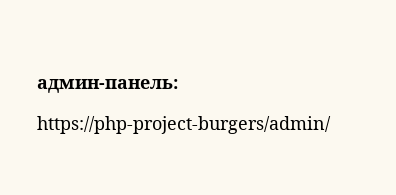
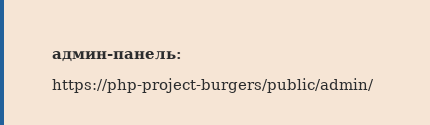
[37,116,331,134] https://php-project-burgers/admin/ -> [52,78,374,93] https://php-project-burgers/public/admin/

